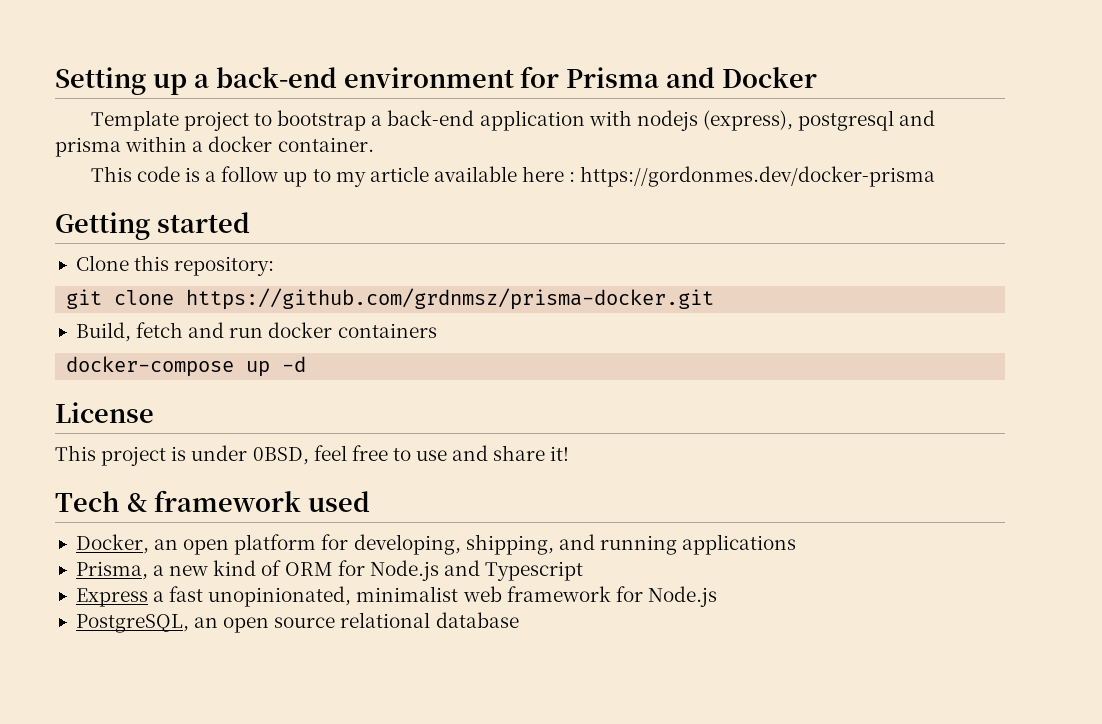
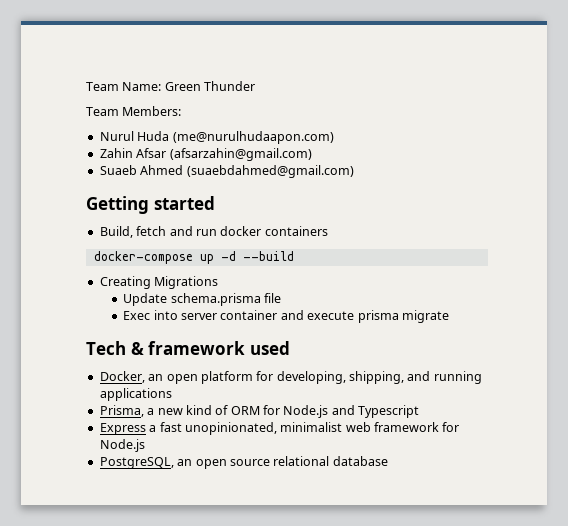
[55,66,818,95] [90,110,936,131] [55,136,374,157] [90,166,936,187] [55,212,250,240] [75,255,275,276] [66,288,715,310] Setting up a back-end environment for Prisma and Docker // Template project to bootstrap a back-end application with nodejs (express), postgresql and prisma within a docker container. // This code is a follow up to my article available here : https://gordonmes.dev/docker-prisma // Getting started // Clone this repository: // git clone https://github.com/grdnmsz/prisma-docker.git -> [86,81,256,91] [86,106,182,116] [99,131,334,144] [99,148,312,161] [99,165,354,178] [86,196,215,214] Team Name: Green Thunder // Team Members: // Nurul Huda (me@nurulhudaapon.com) // Zahin Afsar (afsarzahin@gmail.com) // Suaeb Ahmed (suaebdahmed@gmail.com) // Getting started
[55,402,154,423] [55,445,570,466] // License // This project is under 0BSD, feel free to use and share it! -> [242,251,294,261] [99,276,219,289] [123,293,282,306] [123,310,449,323] --build // Creating Migrations // Update schema.prisma file // Exec into server container and execute prisma migrate

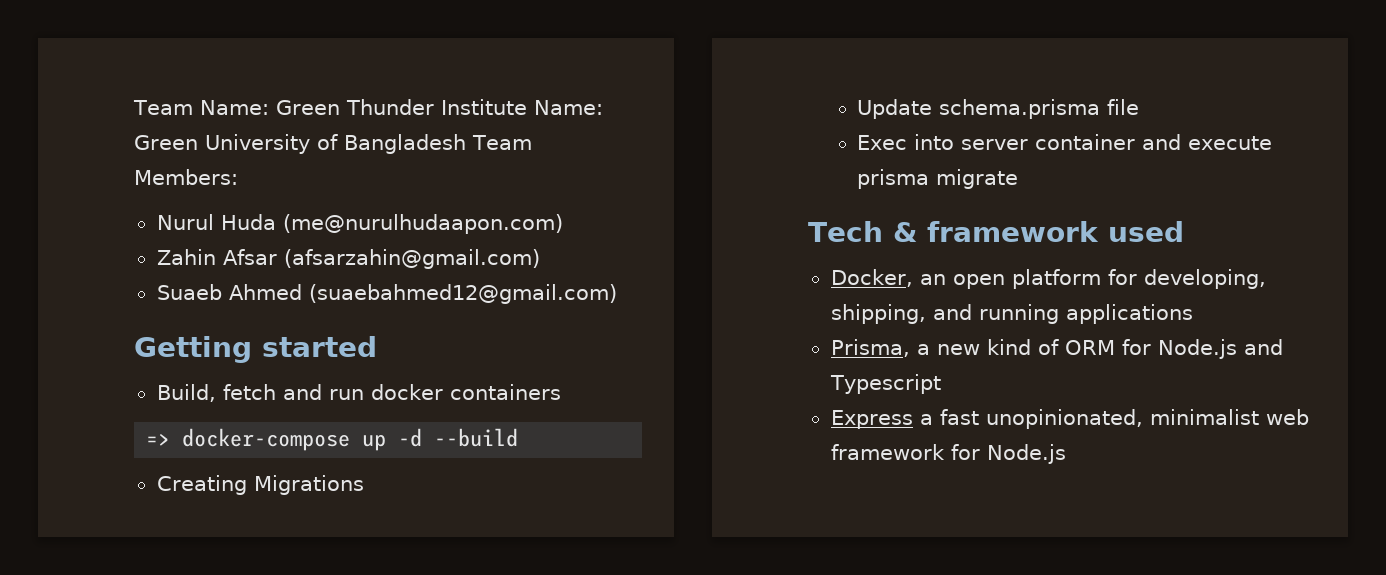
(256, 86) // -> [440,99,603,115] [134,134,466,154] Institute Name: Green University of Bangladesh
[186,165,354,178] (suaebdahmed@gmail.com) -> [308,284,617,304] (suaebahmed12@gmail.com)
(328, 231) none -> [146,433,171,446] =>
[99,456,388,469] // PostgreSQL, an open source relational database -> (1066, 454) none

